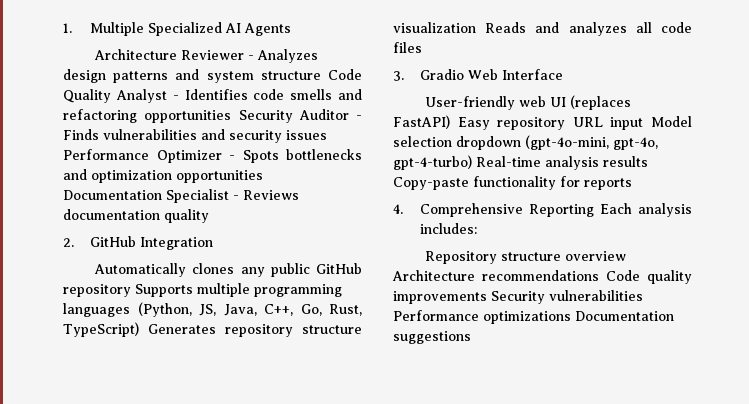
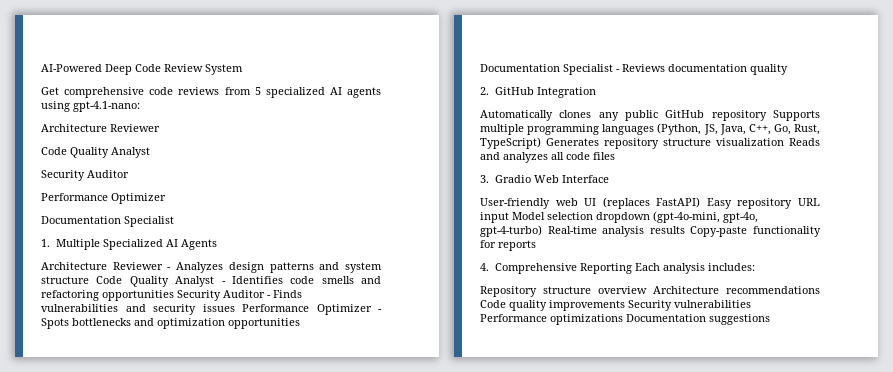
(63, 28) none -> [41,64,243,75] [41,87,381,98] [41,101,140,112] [41,124,160,132] [41,147,150,158] [41,170,129,181] [41,193,166,204] [41,216,174,227] AI-Powered Deep Code Review System // Get comprehensive code reviews from 5 specialized AI agents using gpt-4.1-nano: // Architecture Reviewer // Code Quality Analyst // Security Auditor // Performance Optimizer // Documentation Specialist //

